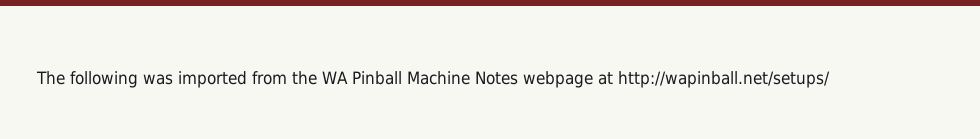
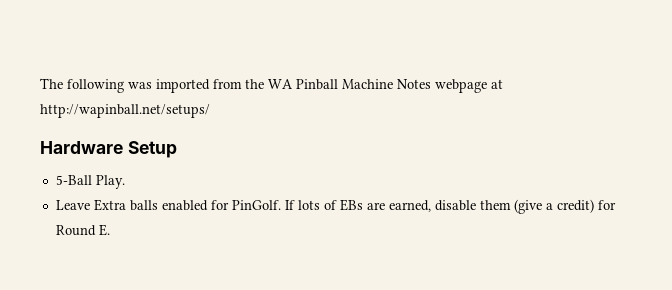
(830, 79) none -> [40,141,177,158] [55,175,125,189] [55,199,616,214] [55,224,110,236] // Hardware Setup // 5-Ball Play. // Leave Extra balls enabled for PinGolf. If lots of EBs are earned, disable them (give a credit) for Round E.

